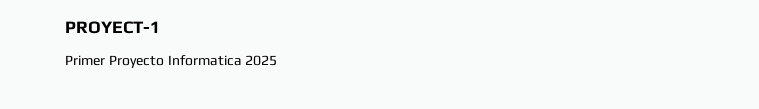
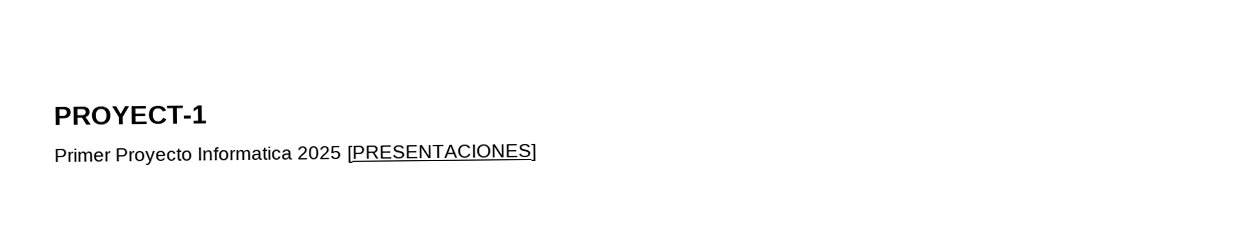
(278, 60) none -> [346,143,537,163] [PRESENTACIONES]

